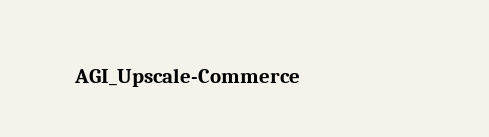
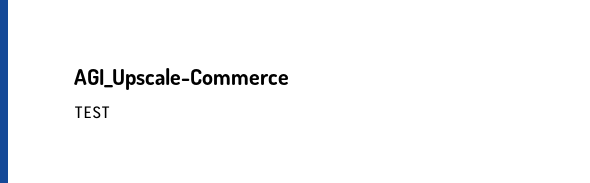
(300, 77) none -> [74,106,110,119] // TEST

